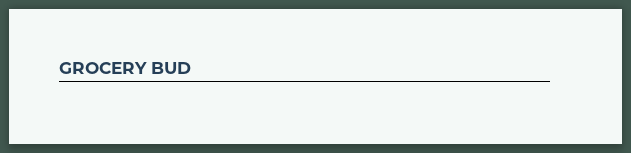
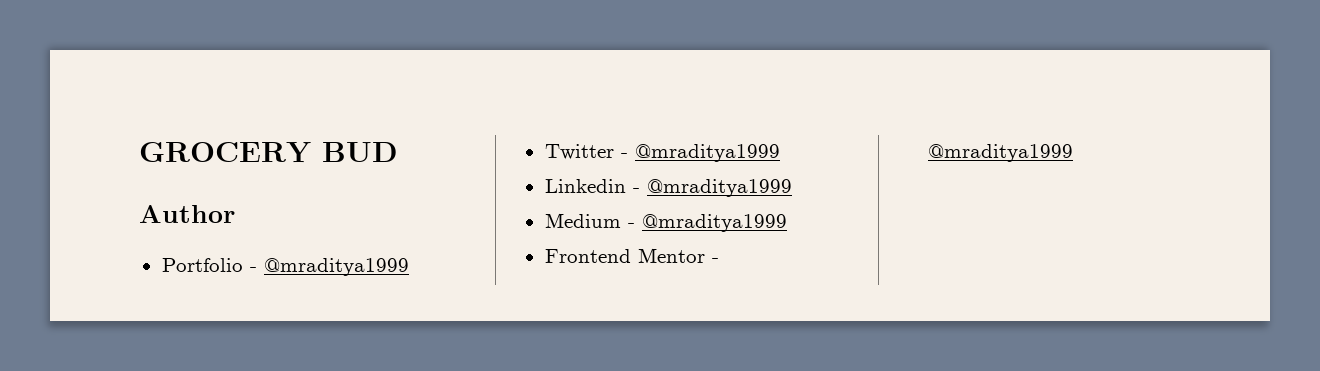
(191, 68) none -> [139,205,235,223] [161,258,409,276] [544,144,780,162] [544,179,792,197] [544,213,787,232] [544,248,719,263] [927,144,1073,162] // Author // Portfolio - @mraditya1999 // Twitter - @mraditya1999 // Linkedin - @mraditya1999 // Medium - @mraditya1999 // Frontend Mentor - @mraditya1999

